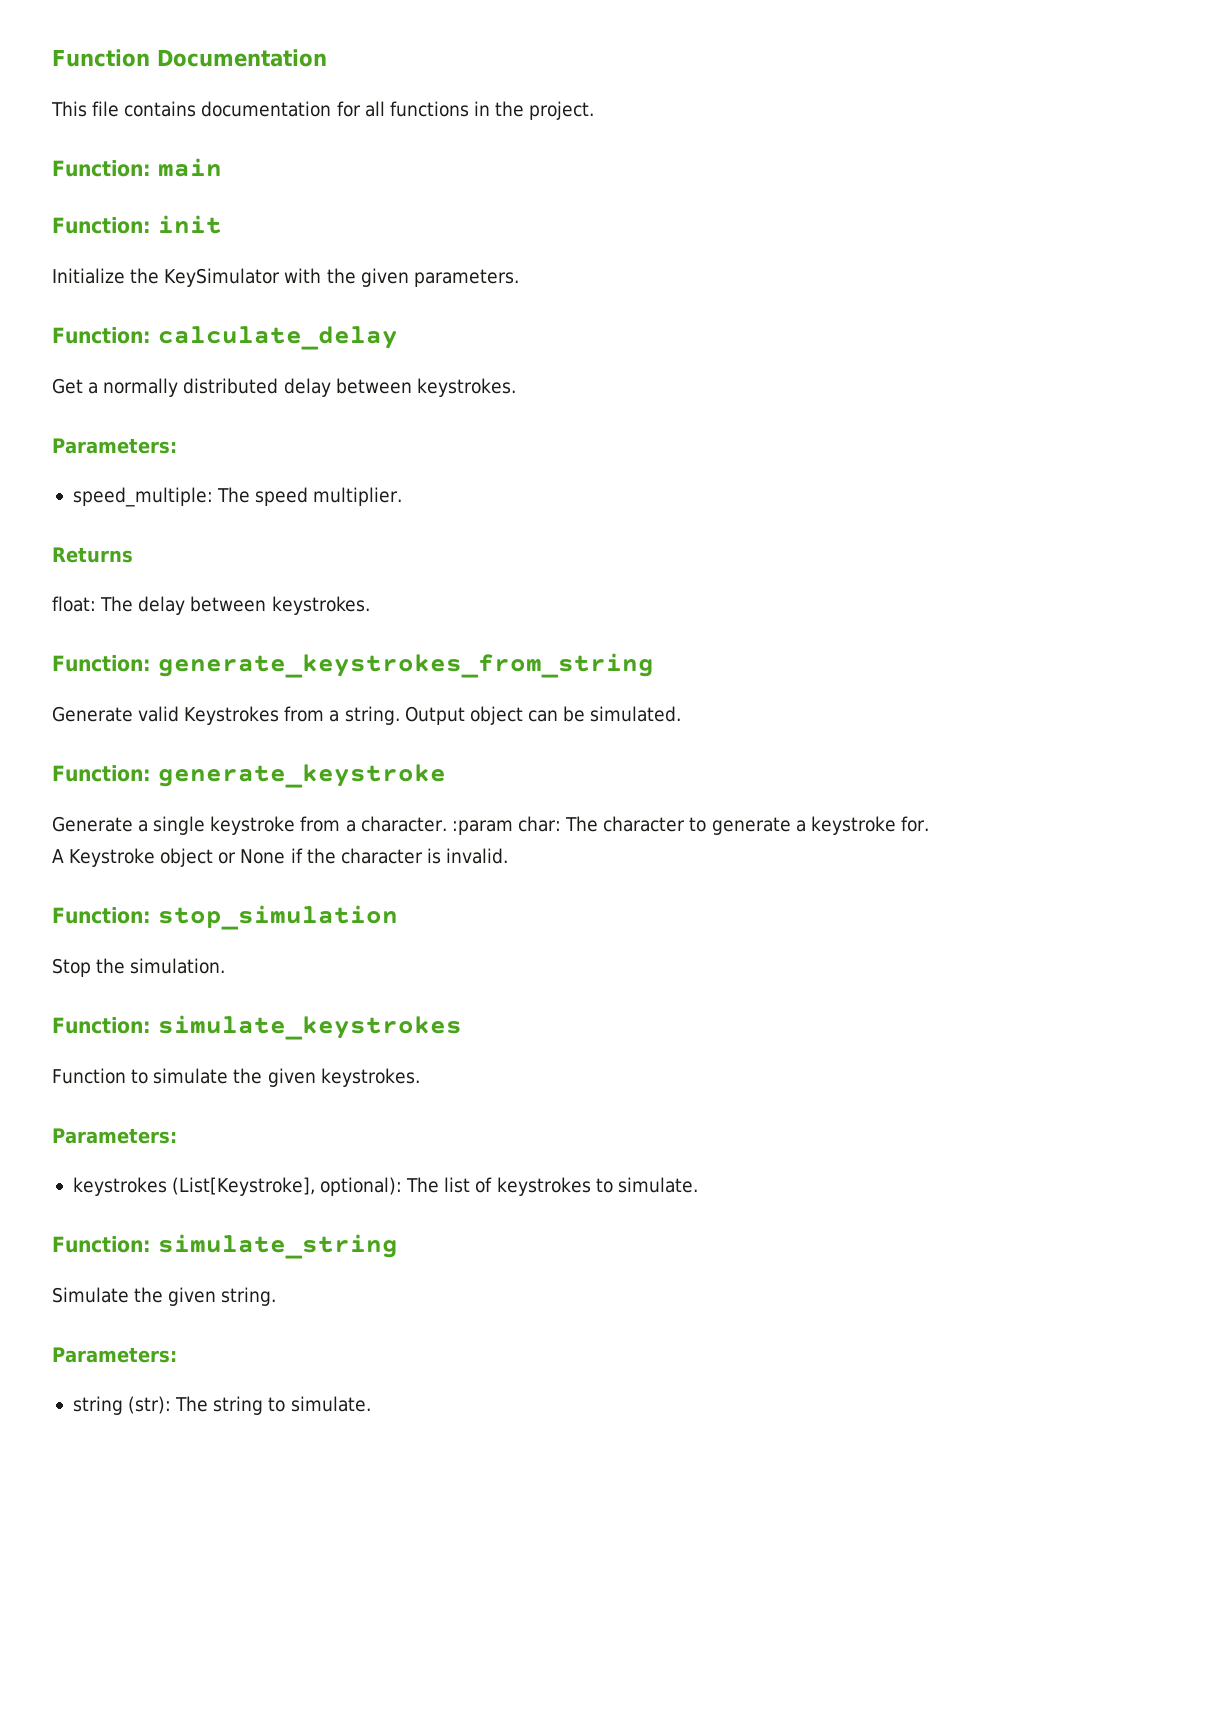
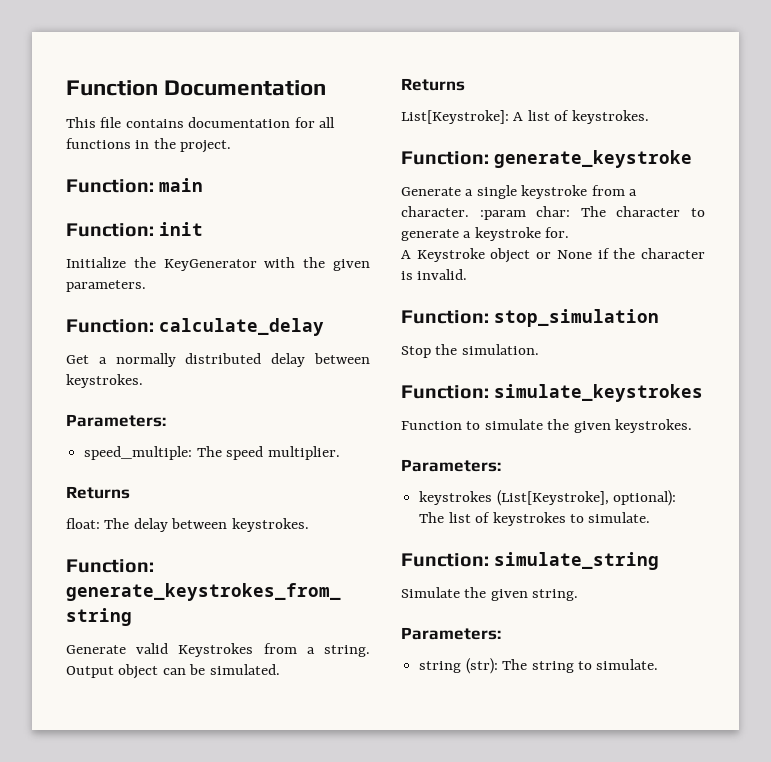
[164,268,281,287] KeySimulator -> [163,259,257,271] KeyGenerator
(682, 714) none -> [401,78,465,91] [401,110,649,124] // Returns // List[Keystroke]: A list of keystrokes.

